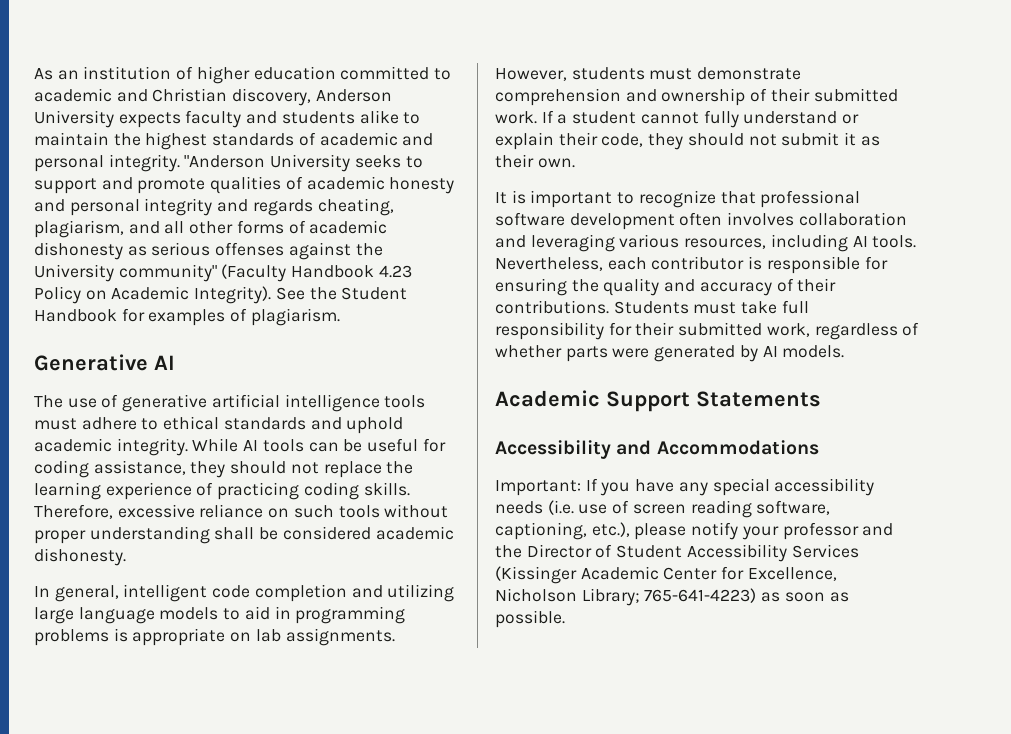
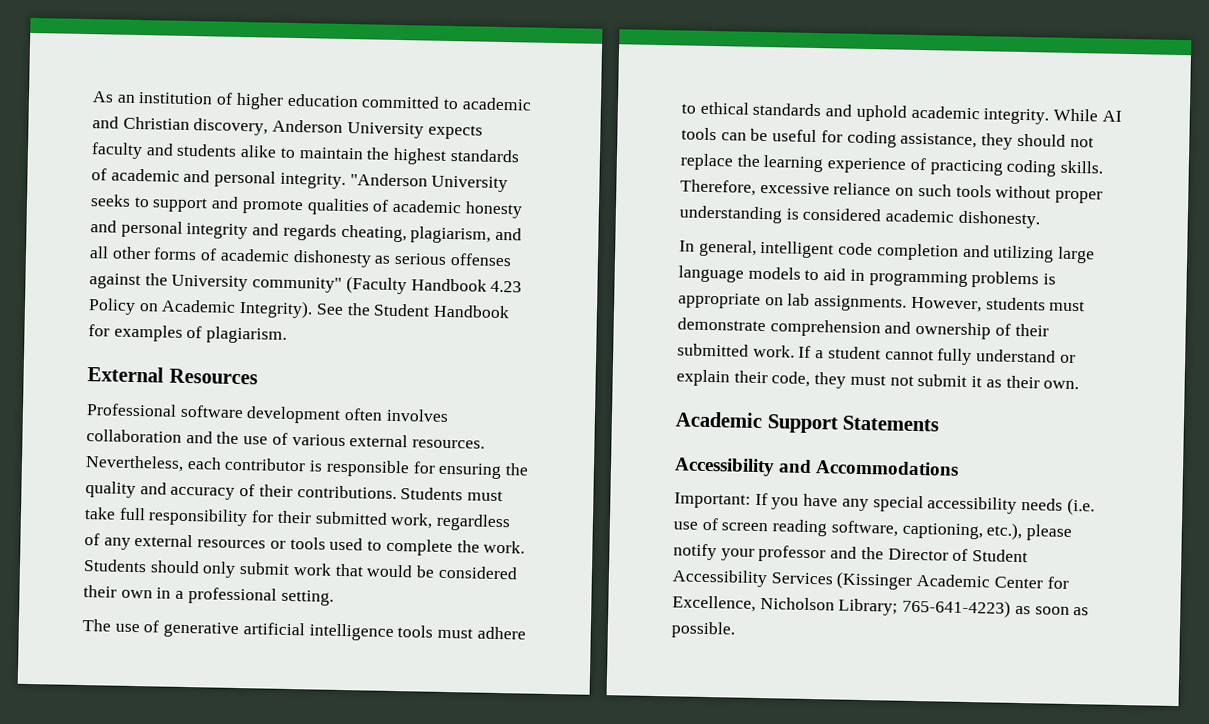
[34,354,175,371] Generative AI -> [87,366,258,385] [86,403,449,424] [86,429,486,449] [85,455,530,480] [85,481,504,502] [84,507,512,532] [84,533,526,557] [83,559,518,580] [83,585,334,606] External Resources // Professional software development often involves collaboration and the use of various external resources. Nevertheless, each contributor is responsible for ensuring the quality and accuracy of their contributions. Students must take full responsibility for their submitted work, regardless of any external resources or tools used to complete the work. Students should only submit work that would be considered their own in a professional setting.
[214,527,279,540] shall be -> [785,208,799,220] is
[687,133,744,146] should -> [849,374,886,386] must
[495,190,861,208] [495,212,907,230] [495,234,917,252] [495,256,888,274] [495,278,837,296] [495,300,809,314] [495,322,920,340] [495,345,845,362] // It is important to recognize that professional software development often involves collaboration and leveraging various resources, including AI tools. Nevertheless, each contributor is responsible for ensuring the quality and accuracy of their contributions. Students must take full responsibility for their submitted work, regardless of whether parts were generated by AI models. -> (1080, 385) none

